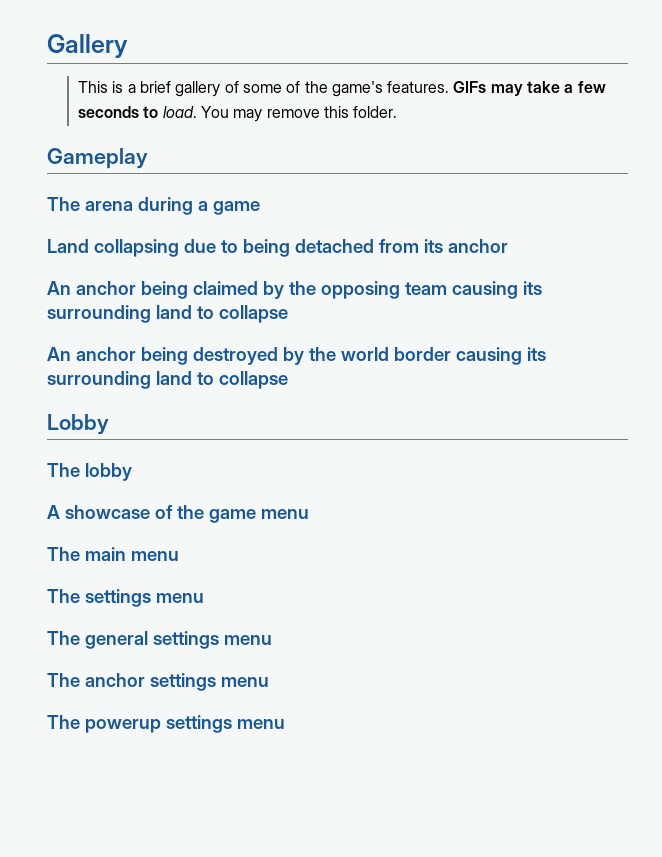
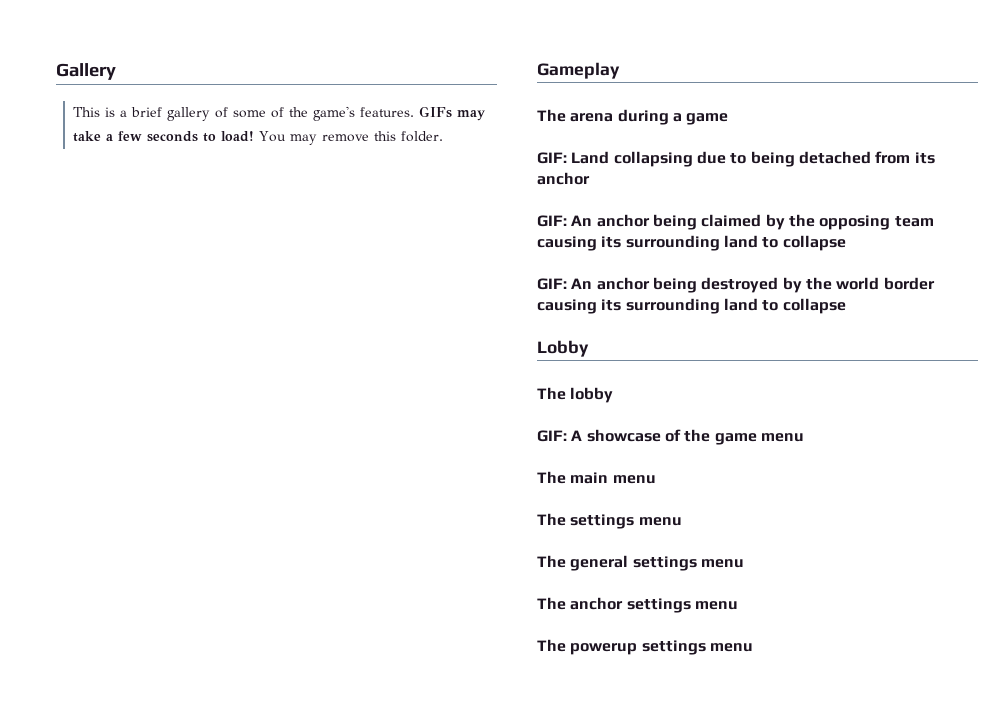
[162,106,197,118] load. -> [221,131,255,142] load!
(260, 208) none -> [537,152,567,164] GIF:
(508, 246) none -> [537,215,567,227] GIF:
(288, 314) none -> [537,278,567,290] GIF:
(132, 472) none -> [537,430,567,442] GIF:

